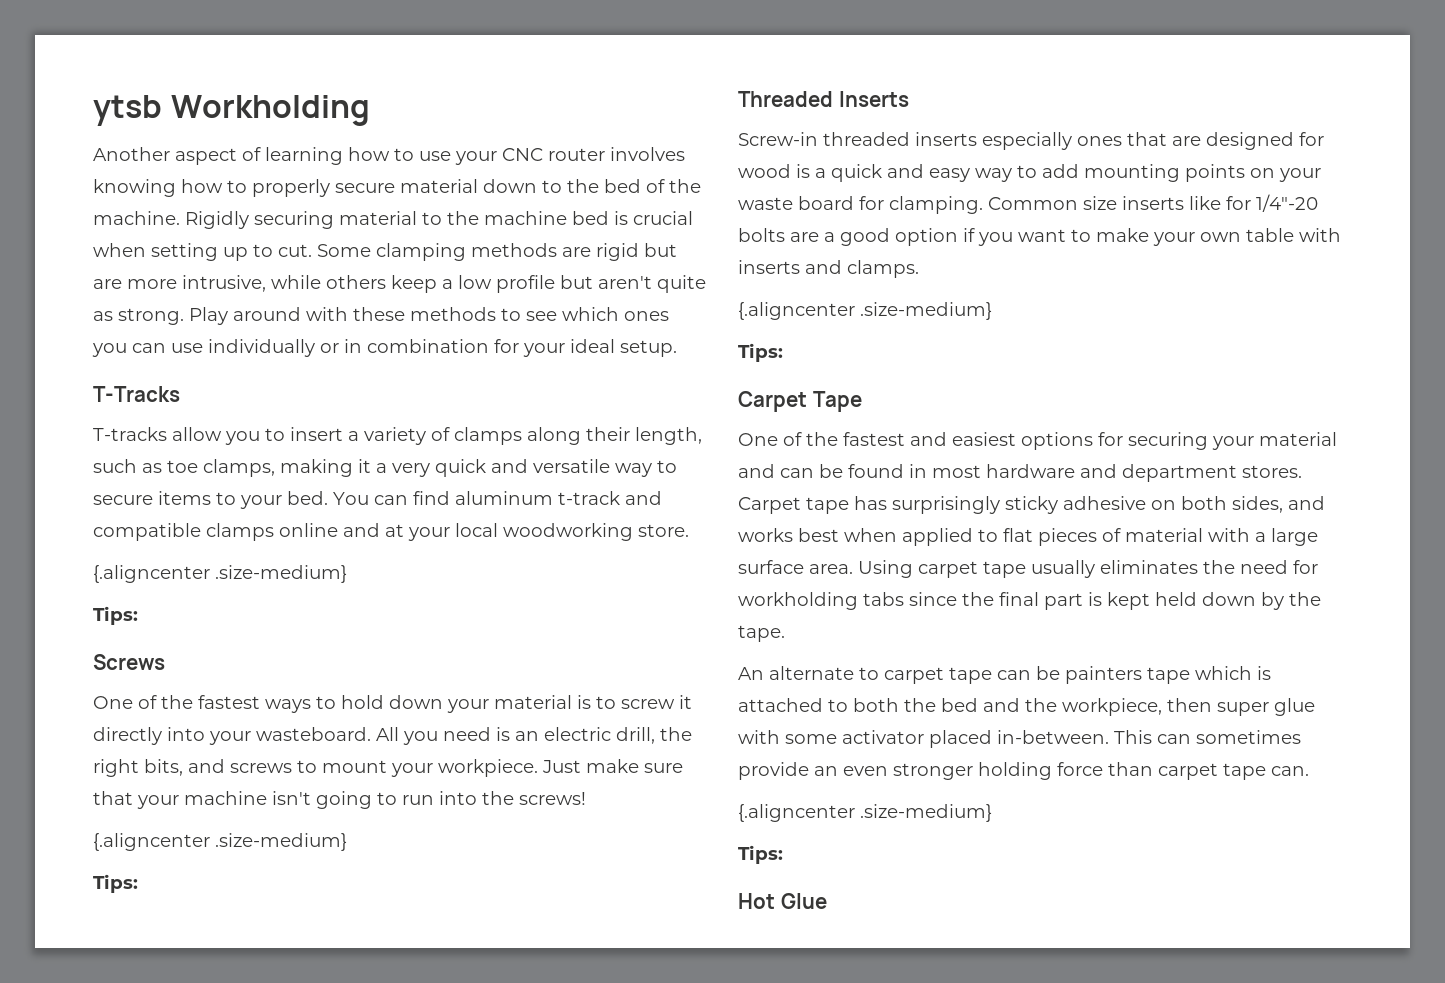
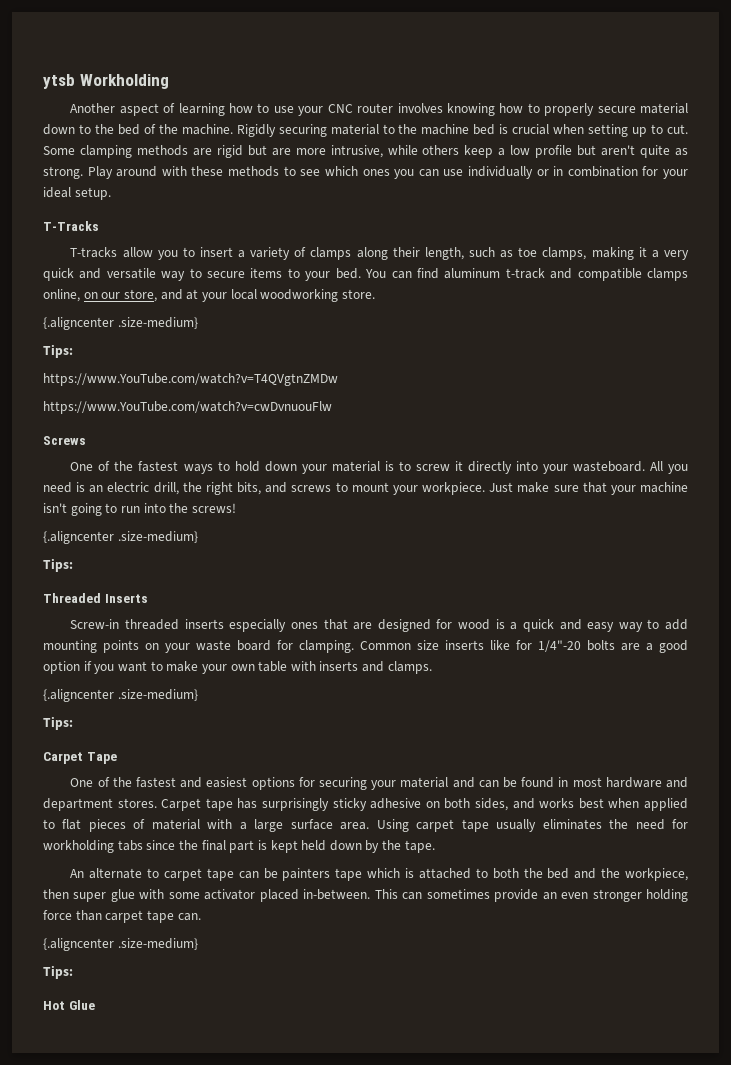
[279,523,338,537] online -> [43,289,157,302] online, on our store,
(138, 615) none -> [43,373,338,386] [43,401,332,414] // https://www.YouTube.com/watch?v=T4QVgtnZMDw // https://www.YouTube.com/watch?v=cwDvnuouFlw

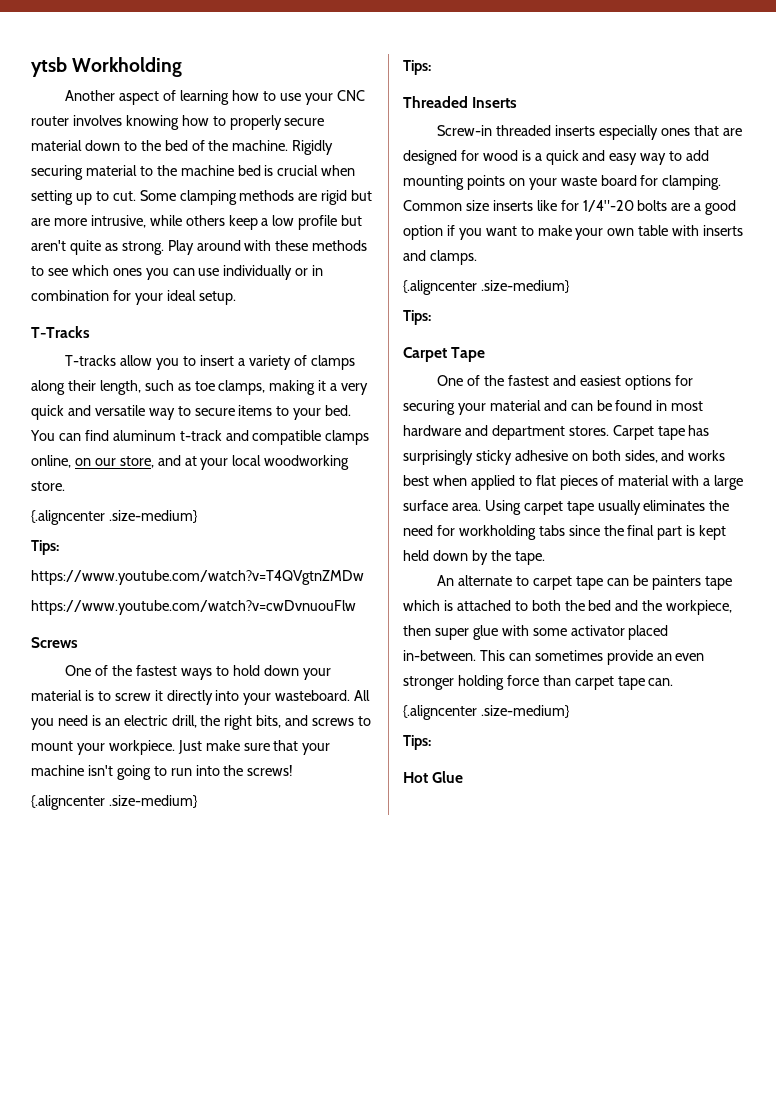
[43,373,338,386] [43,401,332,414] https://www.YouTube.com/watch?v=T4QVgtnZMDw // https://www.YouTube.com/watch?v=cwDvnuouFlw -> [31,570,364,585] [31,600,356,615] https://www.youtube.com/watch?v=T4QVgtnZMDw // https://www.youtube.com/watch?v=cwDvnuouFlw

